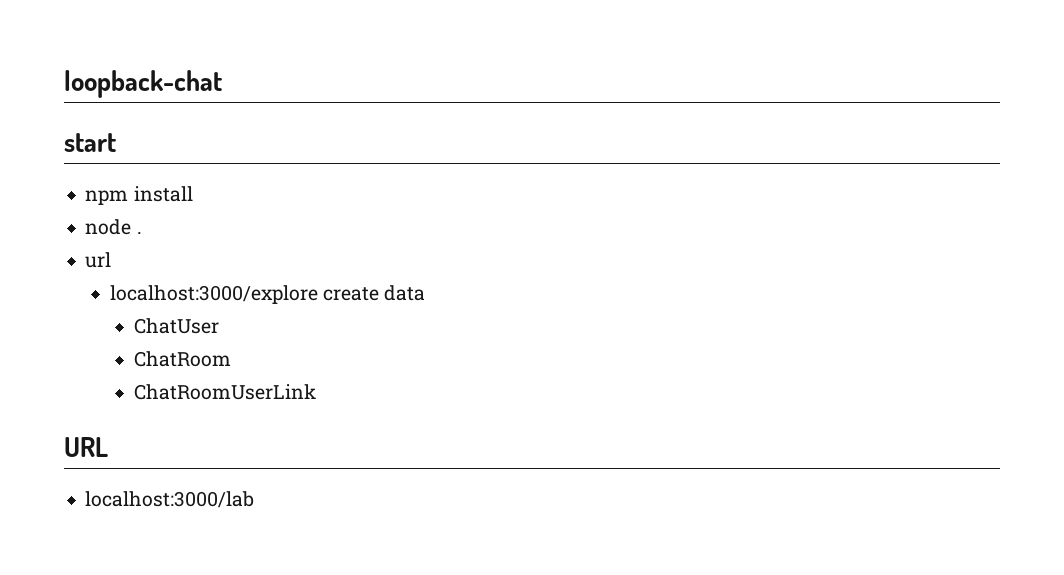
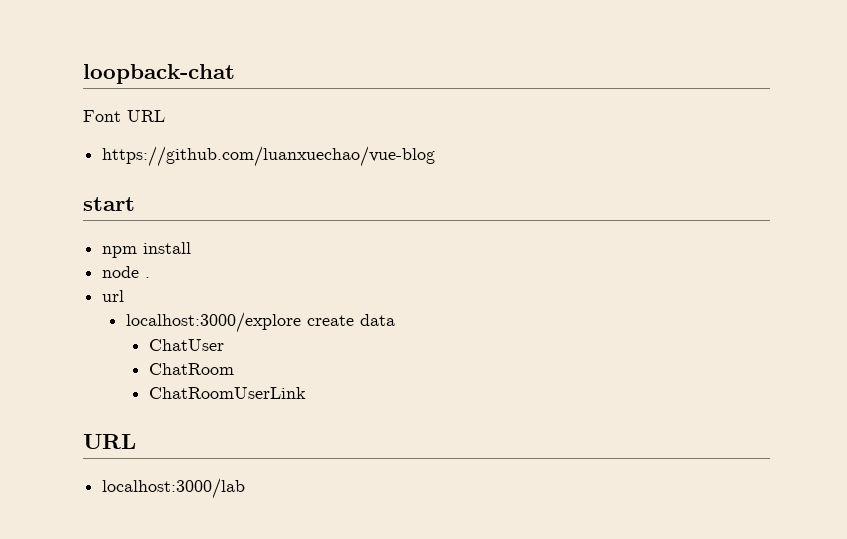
(222, 84) none -> [83,110,165,122] [102,146,436,167] // Font URL // https://github.com/luanxuechao/vue-blog

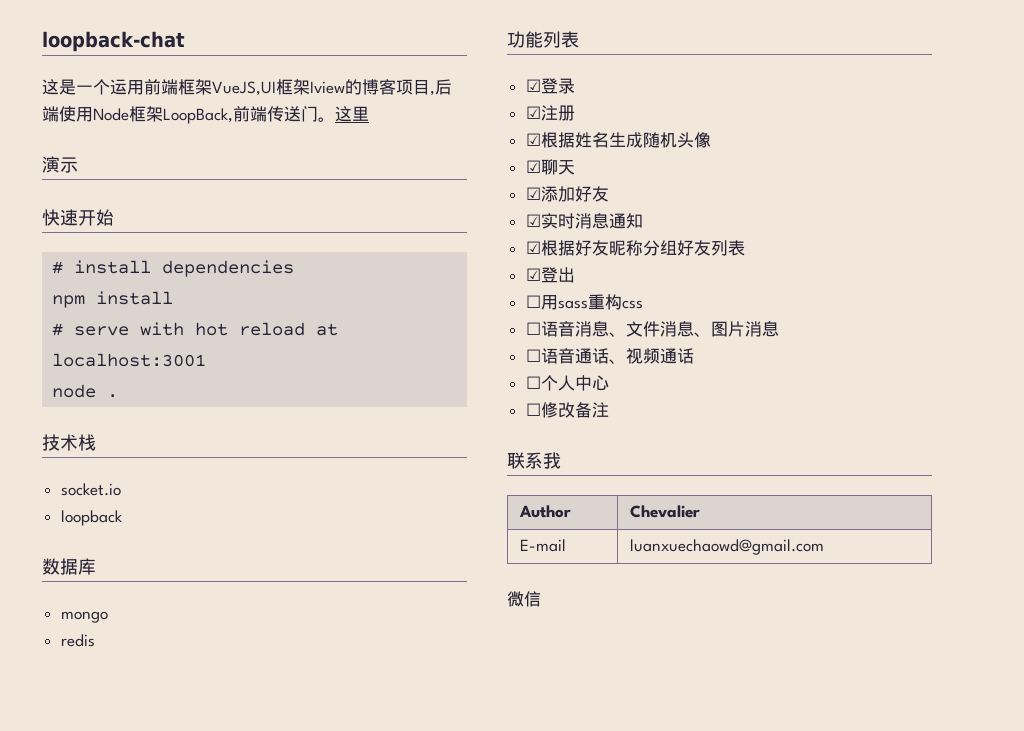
[83,110,165,122] [102,146,436,167] [83,197,135,211] [102,242,192,258] [102,266,151,278] [102,290,125,302] [125,312,395,333] [149,339,225,351] [149,363,235,375] [149,387,307,399] [83,434,136,449] [102,478,246,499] Font URL // https://github.com/luanxuechao/vue-blog // start // npm install // node . // url // localhost:3000/explore create data // ChatUser // ChatRoom // ChatRoomUserLink // URL // localhost:3000/lab -> [42,79,452,96] [42,106,369,124] [42,156,78,173] [42,209,114,226] [52,260,295,277] [52,291,174,308] [52,322,339,336] [52,353,207,367] [52,384,119,398] [42,434,96,451] [60,483,121,496] [60,510,122,526] [42,558,96,575] [60,611,108,623] [60,634,95,647] [507,31,579,48] [525,78,575,94] [525,105,575,121] [525,132,711,148] [525,159,575,175] [525,186,609,202] [525,213,643,229] [525,240,745,256] [525,267,575,283] [525,294,643,310] [525,321,779,337] [525,348,694,364] [525,375,609,391] [525,402,609,418] [507,452,561,469] [518,505,571,518] [629,505,700,518] [519,539,566,552] [629,539,824,555] [507,591,541,607] 这是一个运用前端框架VueJS,UI框架Iview的博客项目,后端使用Node框架LoopBack,前端传送门。这里 // 演示 // 快速开始 // # install dependencies // npm install // # serve with hot reload at localhost:3001 // node . // 技术栈 // socket.io // loopback // 数据库 // mongo // redis // 功能列表 // ☑登录 // ☑注册 // ☑根据姓名生成随机头像 // ☑聊天 // ☑添加好友 // ☑实时消息通知 // ☑根据好友昵称分组好友列表 // ☑登出 // ☐用sass重构css // ☐语音消息、文件消息、图片消息 // ☐语音通话、视频通话 // ☐个人中心 // ☐修改备注 // 联系我 // Author | Chevalier // E-mail | luanxuechaowd@gmail.com // 微信

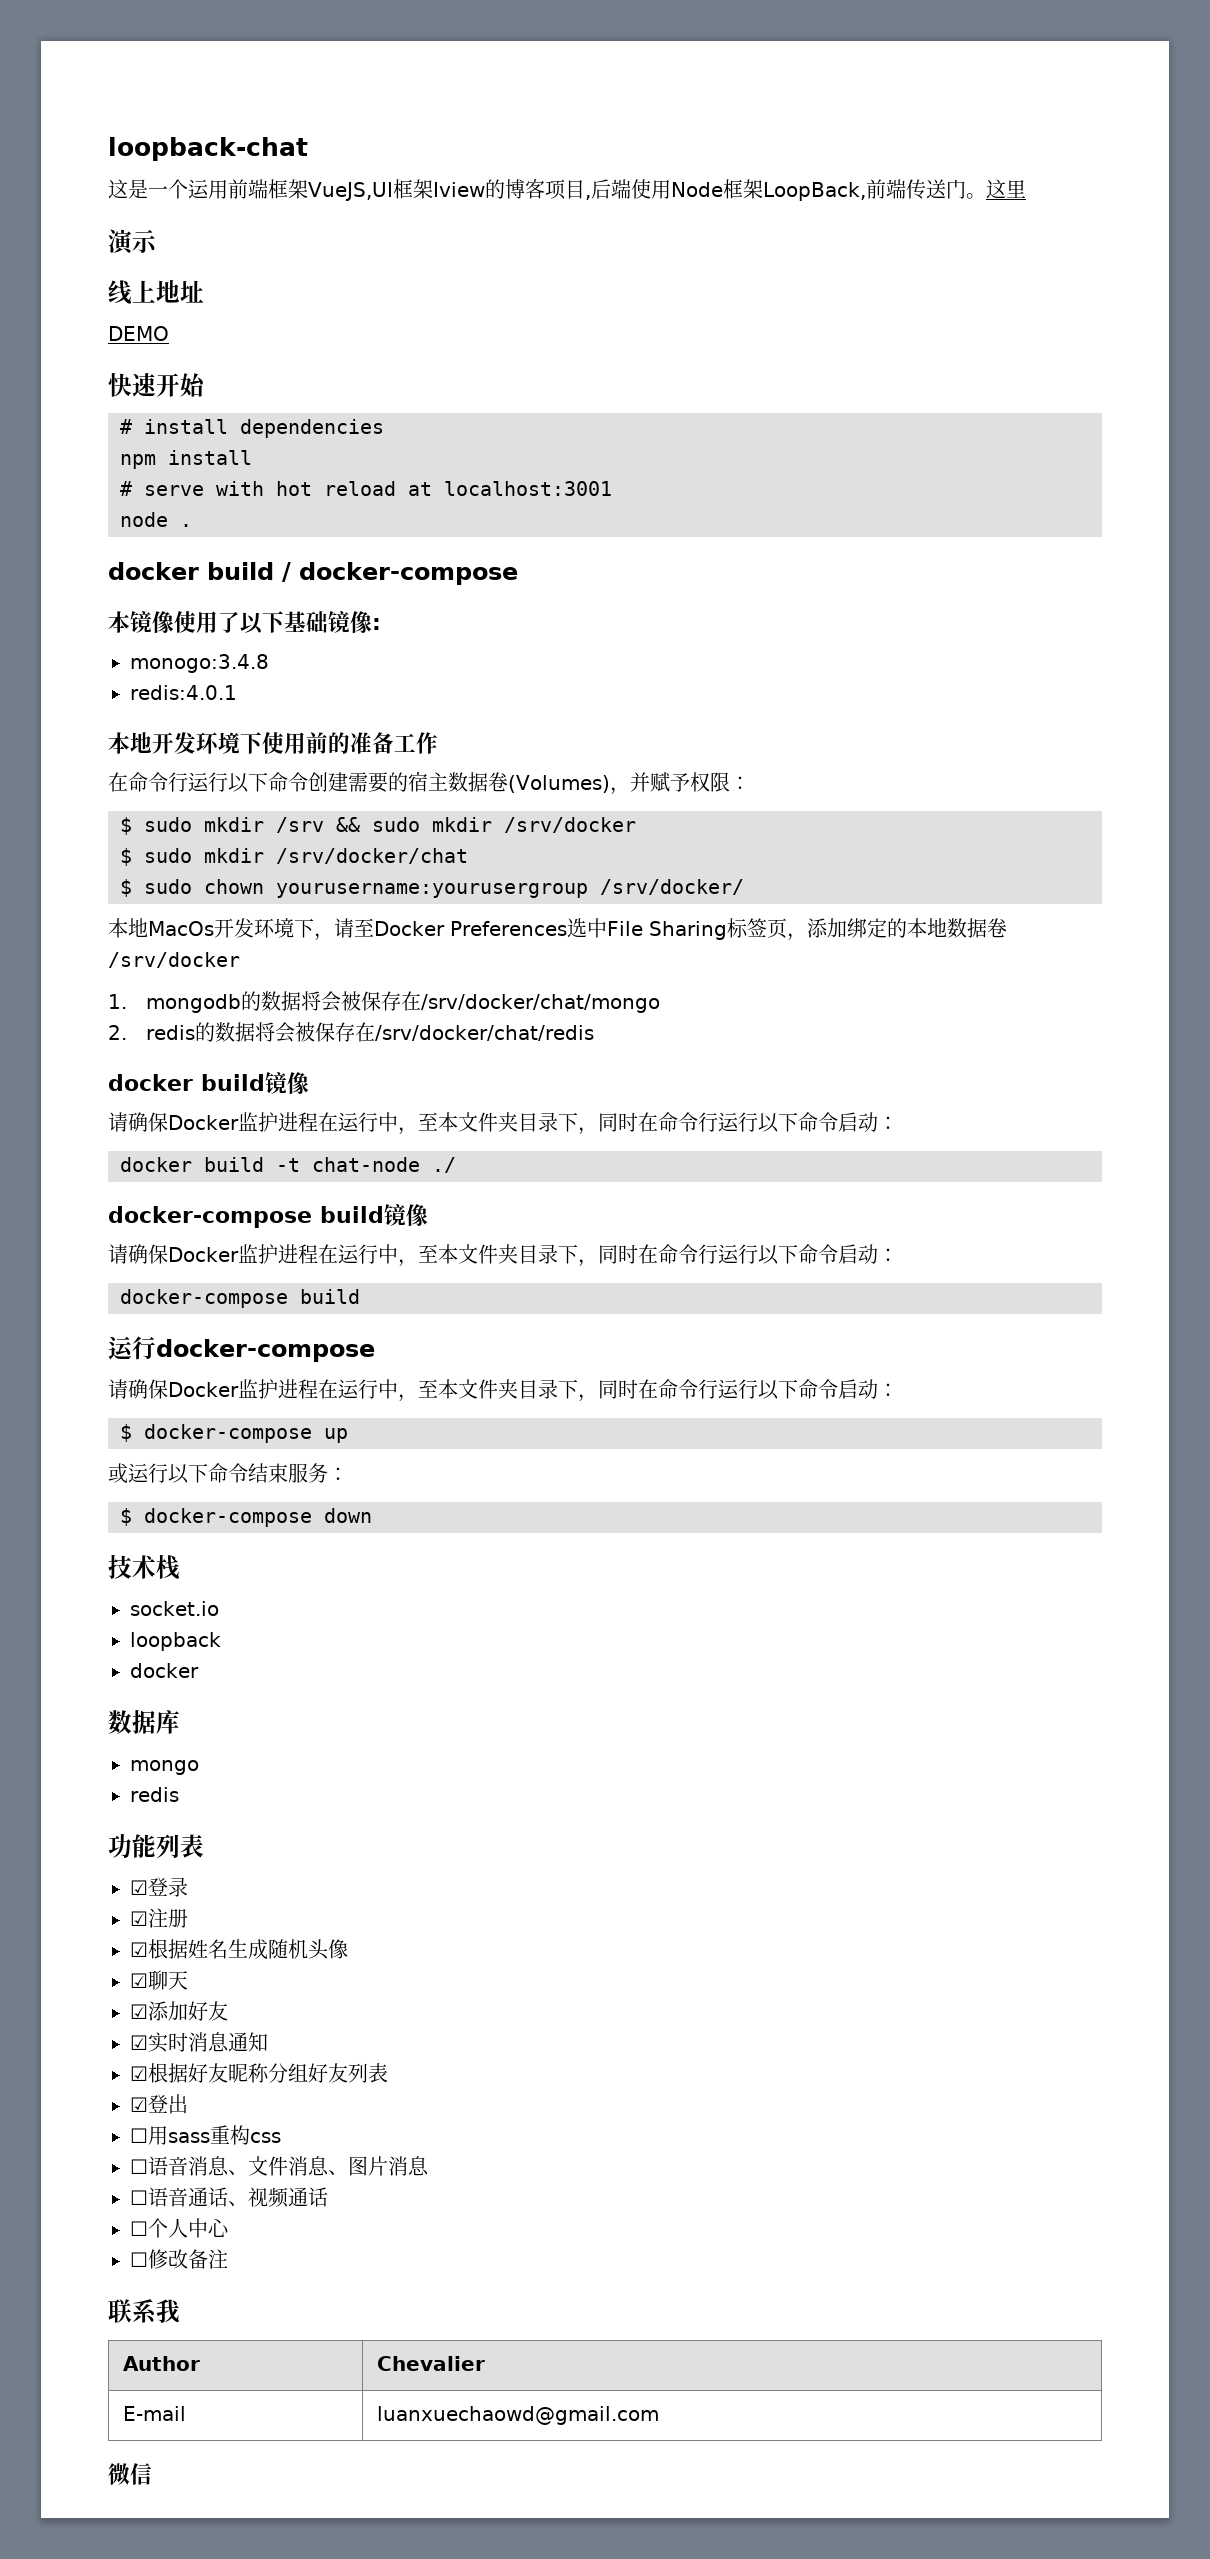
(78, 165) none -> [108,280,204,305] [108,326,169,341] // 线上地址 // DEMO
(119, 396) none -> [108,562,518,585] [108,611,381,634] [130,654,269,673] [130,685,237,700] [108,732,438,754] [108,771,750,795] [120,817,636,835] [120,848,468,866] [120,879,744,898] [108,918,1007,941] [108,952,240,968] [108,991,660,1013] [108,1022,594,1043] [108,1072,309,1095] [108,1112,898,1135] [120,1157,456,1173] [108,1204,428,1228] [108,1244,898,1267] [120,1289,360,1308] [108,1336,375,1362] [108,1379,898,1402] [120,1424,348,1443] [108,1463,348,1484] [120,1508,372,1527] // docker build / docker-compose // 本镜像使用了以下基础镜像: // monogo:3.4.8 // redis:4.0.1 // 本地开发环境下使用前的准备工作 // 在命令行运行以下命令创建需要的宿主数据卷(Volumes)，并赋予权限： // $ sudo mkdir /srv && sudo mkdir /srv/docker // $ sudo mkdir /srv/docker/chat // $ sudo chown yourusername:yourusergroup /srv/docker/ // 本地MacOs开发环境下，请至Docker Preferences选中File Sharing标签页，添加绑定的本地数据卷/srv/docker // 1. mongodb的数据将会被保存在/srv/docker/chat/mongo // 2. redis的数据将会被保存在/srv/docker/chat/redis // docker build镜像 // 请确保Docker监护进程在运行中，至本文件夹目录下，同时在命令行运行以下命令启动： // docker build -t chat-node ./ // docker-compose build镜像 // 请确保Docker监护进程在运行中，至本文件夹目录下，同时在命令行运行以下命令启动： // docker-compose build // 运行docker-compose // 请确保Docker监护进程在运行中，至本文件夹目录下，同时在命令行运行以下命令启动： // $ docker-compose up // 或运行以下命令结束服务： // $ docker-compose down
(122, 518) none -> [130,1663,199,1678] // docker

